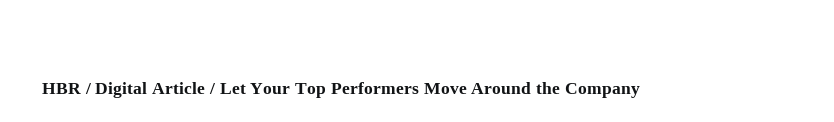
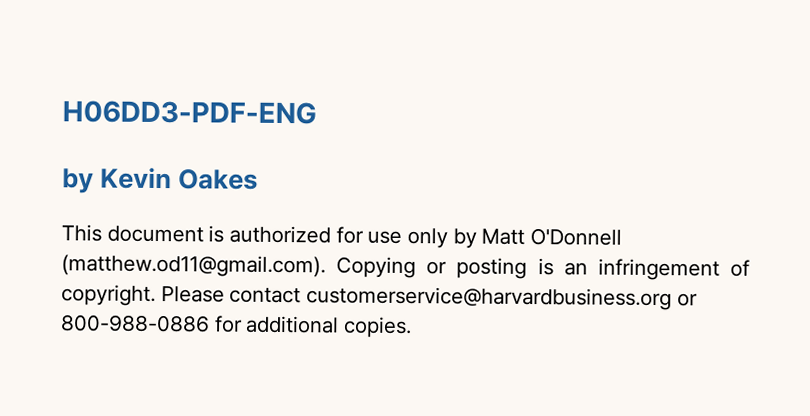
[42,82,640,98] HBR / Digital Article / Let Your Top Performers Move Around the Company -> [62,100,317,125] [62,167,259,194] [61,224,623,249] [61,254,750,281] [61,284,698,311] [60,314,413,339] H06DD3-PDF-ENG // by Kevin Oakes // This document is authorized for use only by Matt O'Donnell (matthew.od11@gmail.com). Copying or posting is an infringement of copyright. Please contact customerservice@harvardbusiness.org or 800-988-0886 for additional copies.

